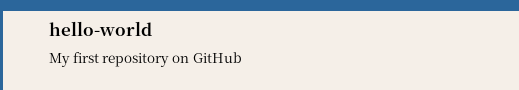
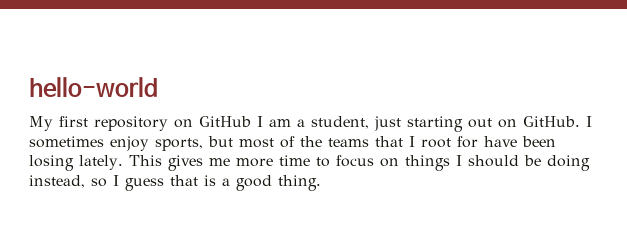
(242, 57) none -> [257,116,592,132] [29,136,556,151] [29,155,590,171] [29,175,321,191] I am a student, just starting out on GitHub. I sometimes enjoy sports, but most of the teams that I root for have been losing lately. This gives me more time to focus on things I should be doing instead, so I guess that is a good thing.

